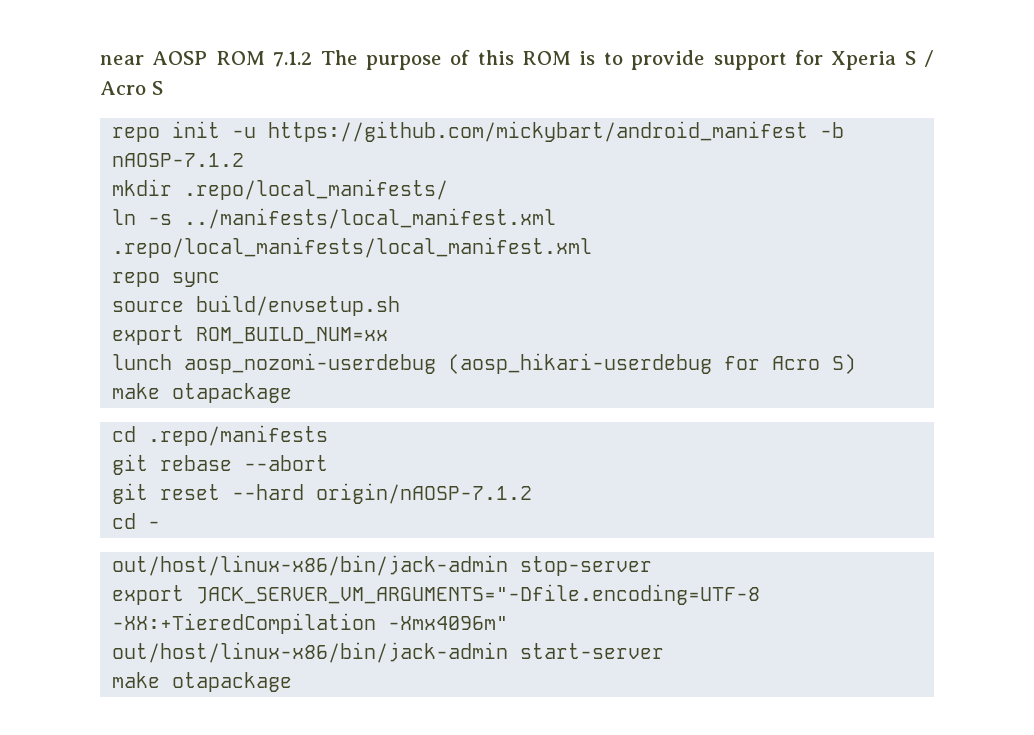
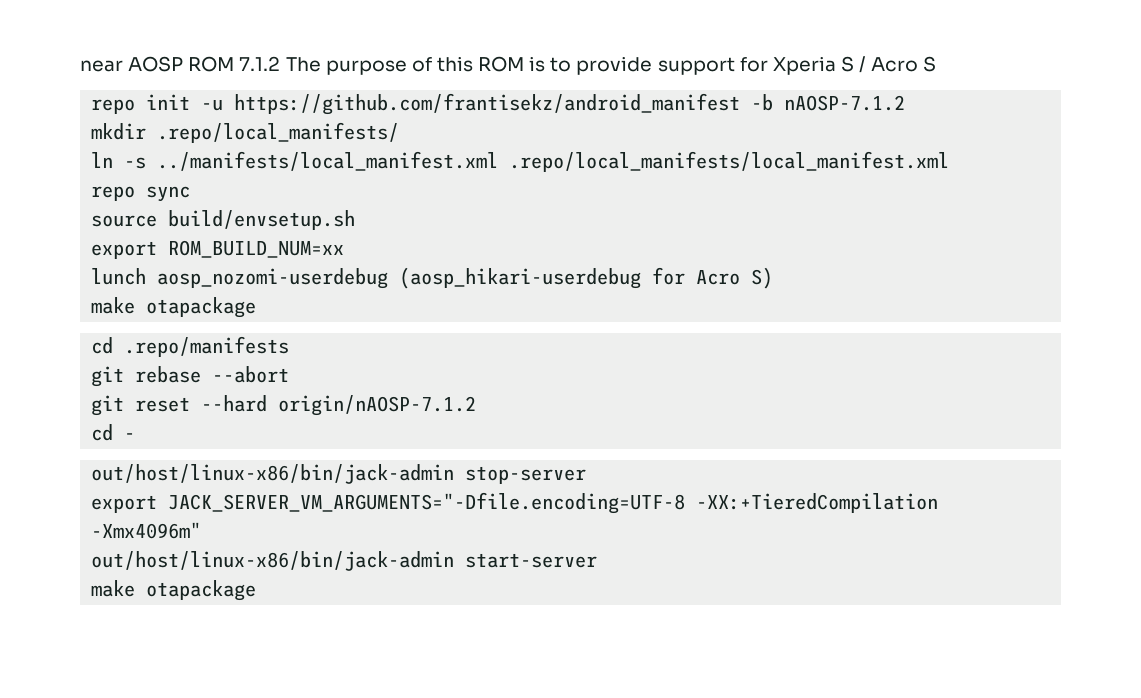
[268,121,809,142] https://github.com/mickybart/android_manifest -> [234,93,741,115] https://github.com/frantisekz/android_manifest

